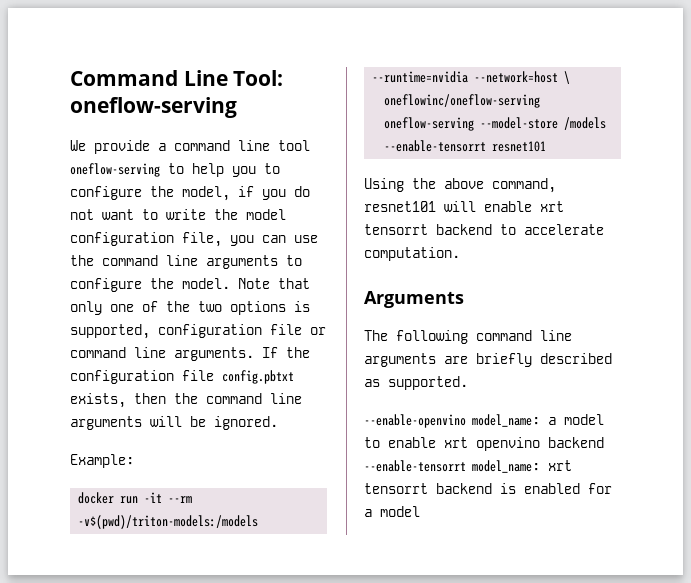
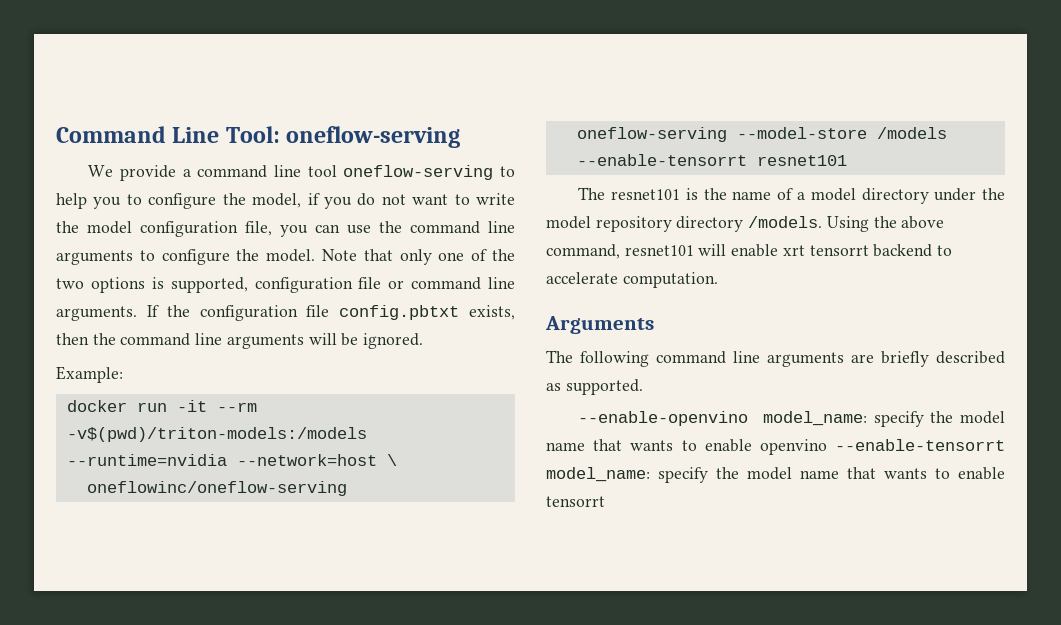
(547, 146) none -> [578,187,1005,204] [546,216,823,232] The resnet101 is the name of a model directory under the model repository directory /models.
[548,414,604,425] [364,437,604,451] [364,460,572,473] [364,483,612,494] [364,506,420,517] a model to enable xrt openvino backend --enable-tensorrt model_name: xrt tensorrt backend is enabled for a model -> [873,411,1005,427] [546,439,1005,455] [546,467,1005,483] [546,496,605,507] specify the model name that wants to enable openvino --enable-tensorrt model_name: specify the model name that wants to enable tensorrt

